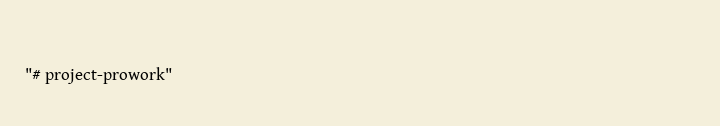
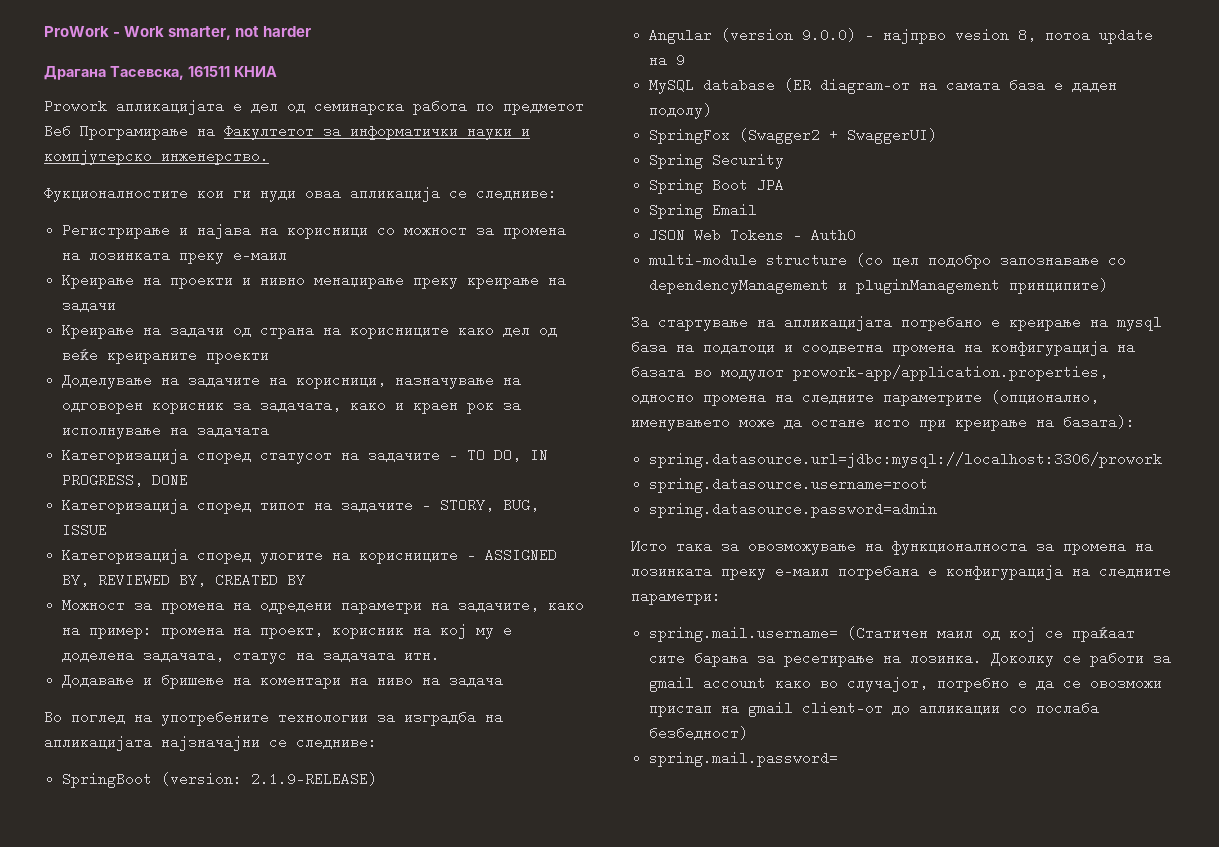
[25,67,172,84] "# project-prowork" -> [44,26,312,40] [44,66,277,80] [44,97,584,115] [44,122,530,140] [44,147,269,165] [44,184,557,202] [62,221,567,239] [62,246,288,264] [62,271,567,289] [62,296,117,313] [62,321,558,339] [62,346,270,364] [62,371,522,389] [62,396,522,414] [62,421,270,439] [62,446,549,464] [62,473,189,487] [62,496,540,514] [62,523,108,537] [62,546,558,564] [62,573,306,587] [62,596,585,614] [62,621,513,639] [62,646,441,664] [62,671,504,689] [44,708,503,726] [44,733,377,751] [62,772,378,788] [649,26,1154,44] [649,51,686,68] [649,76,1118,94] [649,101,713,119] [649,128,938,144] [649,153,785,169] [649,178,785,194] [649,203,758,219] [649,228,857,242] [649,251,1127,269] [649,276,1109,294] [631,313,1162,331] [631,338,1135,356] [631,363,1108,381] [631,388,1099,406] [631,413,1135,431] [649,452,1163,468] [649,477,929,493] [649,502,938,518] [631,537,1153,555] [631,562,1171,580] [631,587,721,605] [649,624,1136,642] [649,649,1172,667] [649,674,1163,692] [649,699,1100,717] [649,724,749,741] [649,751,839,767] ProWork - Work smarter, not harder // Драгана Тасевска, 161511 КНИА // Prowork апликацијата е дел од семинарска работа по предметот Веб Програмирање на Факултетот за информатички науки и компјутерско инженерство. // Фукционалностите кои ги нуди оваа апликација се следниве: // Регистрирање и најава на корисници со можност за промена на лозинката преку е-маил // Креирање на проекти и нивно менаџирање преку креирање на задачи // Креирање на задачи од страна на корисниците како дел од веќе креираните проекти // Доделување на задачите на корисници, назначување на одговорен корисник за задачата, како и краен рок за исполнување на задачата // Категоризација според статусот на задачите - TO DO, IN PROGRESS, DONE // Категоризација според типот на задачите - STORY, BUG, ISSUE // Категоризација според улогите на корисниците - ASSIGNED BY, REVIEWED BY, CREATED BY // Можност за промена на одредени параметри на задачите, како на пример: промена на проект, корисник на кој му е доделена задачата, статус на задачата итн. // Додавање и бришење на коментари на ниво на задача // Во поглед на употребените технологии за изградба на апликацијата најзначајни се следниве: // SpringBoot (version: 2.1.9-RELEASE) // Angular (version 9.0.0) - најпрво vesion 8, потоа update на 9 // MySQL database (ER diagram-от на самата база е даден подолу) // SpringFox (Swagger2 + SwaggerUI) // Spring Security // Spring Boot JPA // Spring Email // JSON Web Tokens - Auth0 // multi-module structure (со цел подобро запознавање со dependencyManagement и pluginManagement принципите) // За стартување на апликацијата потребанo е креирање на mysql база на податоци и соодветна промена на конфигурација на базата во модулот prowork-app/application.properties, oдносно промена на следните параметрите (oпционално, именувањето може да остане исто при креирање на базата): // spring.datasource.url=jdbc:mysql://localhost:3306/prowork // spring.datasource.username=root // spring.datasource.password=admin // Исто така за овозможување на функционалноста за промена на лозинката преку е-маил потребана е конфигурација на следните параметри: // spring.mail.username= (Статичен маил од кој се праќаат сите барања за ресетирање на лозинка. Доколку се работи за gmail account како во случајот, потребно е да се овозможи пристап на gmail client-от до апликации со послаба безбедност) // spring.mail.password=

